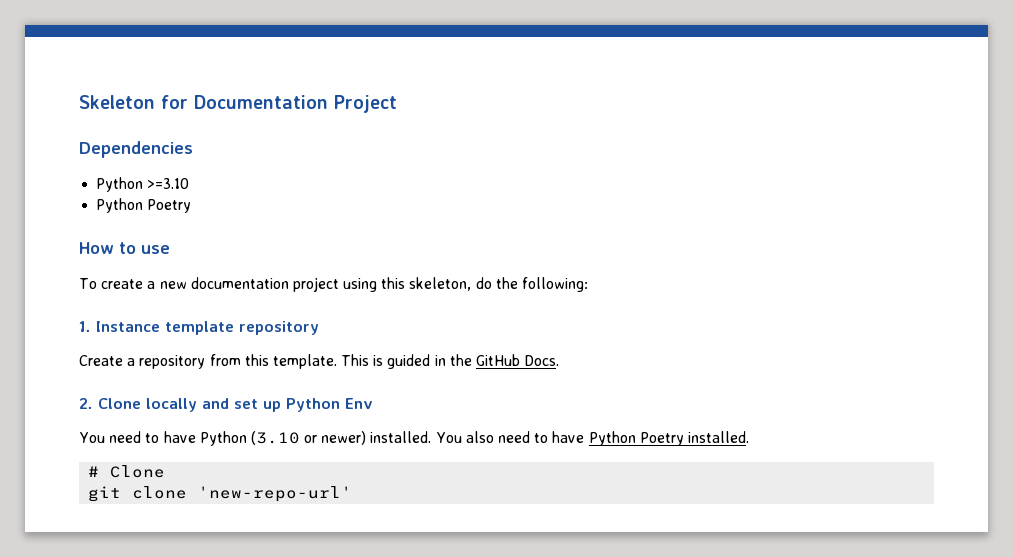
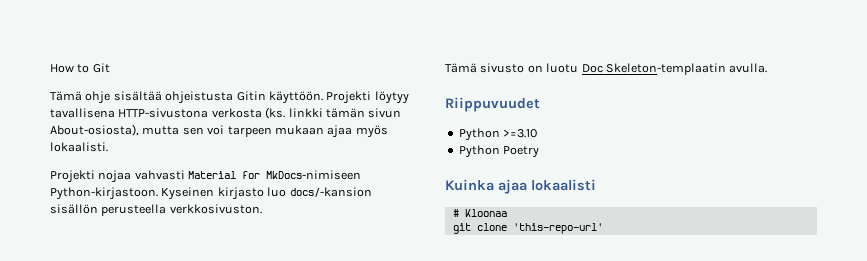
[79,95,397,113] [79,141,193,158] [96,177,190,192] [96,198,192,213] [79,242,170,254] [79,277,589,292] [79,321,319,335] [79,354,560,369] [79,398,373,412] [79,431,749,446] Skeleton for Documentation Project // Dependencies // Python >=3.10 // Python Poetry // How to use // To create a new documentation project using this skeleton, do the following: // 1. Instance template repository // Create a repository from this template. This is guided in the GitHub Docs. // 2. Clone locally and set up Python Env // You need to have Python (3.10 or newer) installed. You also need to have Python Poetry installed. -> [50,63,110,73] [50,91,409,104] [50,107,402,119] [50,124,388,138] [50,142,108,152] [50,170,362,183] [50,187,372,200] [50,204,262,216] [445,63,768,75] [445,97,540,112] [458,128,538,141] [458,145,540,158] [445,179,596,194] How to Git // Tämä ohje sisältää ohjeistusta Gitin käyttöön. Projekti löytyy tavallisena HTTP-sivustona verkosta (ks. linkki tämän sivun About-osiosta), mutta sen voi tarpeen mukaan ajaa myös lokaalisti. // Projekti nojaa vahvasti Material for MkDocs-nimiseen Python-kirjastoon. Kyseinen kirjasto luo docs/-kansion sisällön perusteella verkkosivuston. // Tämä sivusto on luotu Doc Skeleton-templaatin avulla. // Riippuvuudet // Python >=3.10 // Python Poetry // Kuinka ajaa lokaalisti
[110,465,166,478] Clone -> [464,209,507,217] Kloonaa
[198,486,353,502] 'new-repo-url' -> [512,223,603,234] 'this-repo-url'

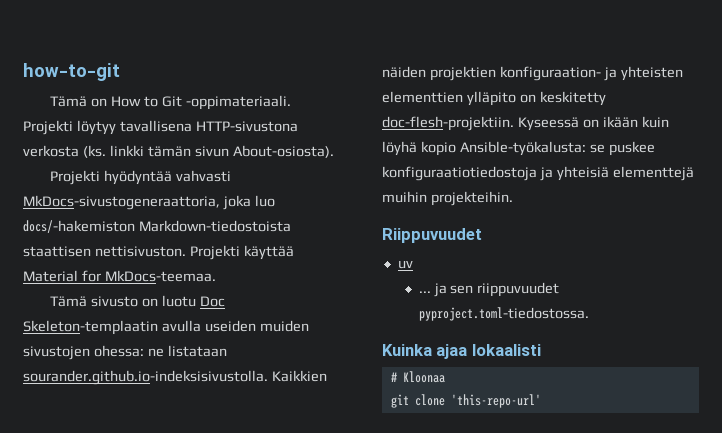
(50, 68) none -> [23,63,120,81] [50,96,107,107] how-to-git // Tämä on
[50,91,323,104] // Tämä ohje sisältää ohjeistusta Gitin käyttöön. -> [185,95,291,110] -oppimateriaali.
[50,124,388,138] [50,142,108,152] [50,170,362,183] [50,187,372,200] [50,204,262,216] About-osiosta), mutta sen voi tarpeen mukaan ajaa myös lokaalisti. // Projekti nojaa vahvasti Material for MkDocs-nimiseen Python-kirjastoon. Kyseinen kirjasto luo docs/-kansion sisällön perusteella verkkosivuston. -> [232,145,334,158] [50,170,231,185] [23,195,275,210] [23,220,291,233] [23,245,294,260] [23,270,216,282] About-osiosta). // Projekti hyödyntää vahvasti MkDocs-sivustogeneraattoria, joka luo docs/-hakemiston Markdown-tiedostoista staattisen nettisivuston. Projekti käyttää Material for MkDocs-teemaa.
[729,63,768,73] [445,97,540,112] [458,128,538,141] [458,145,540,158] avulla. // Riippuvuudet // Python >=3.10 // Python Poetry -> [161,320,309,332] [23,345,227,360] [23,370,327,385] [382,66,683,81] [382,91,606,106] [382,116,669,131] [382,141,655,156] [382,166,694,181] [382,191,513,206] [382,228,482,243] [397,260,413,269] [418,282,560,297] [418,307,589,321] avulla useiden muiden sivustojen ohessa: ne listataan sourander.github.io-indeksisivustolla. Kaikkien näiden projektien konfiguraation- ja yhteisten elementtien ylläpito on keskitetty doc-flesh-projektiin. Kyseessä on ikään kuin löyhä kopio Ansible-työkalusta: se puskee konfiguraatiotiedostoja ja yhteisiä elementtejä muihin projekteihin. // Riippuvuudet // uv // ... ja sen riippuvuudet pyproject.toml-tiedostossa.

